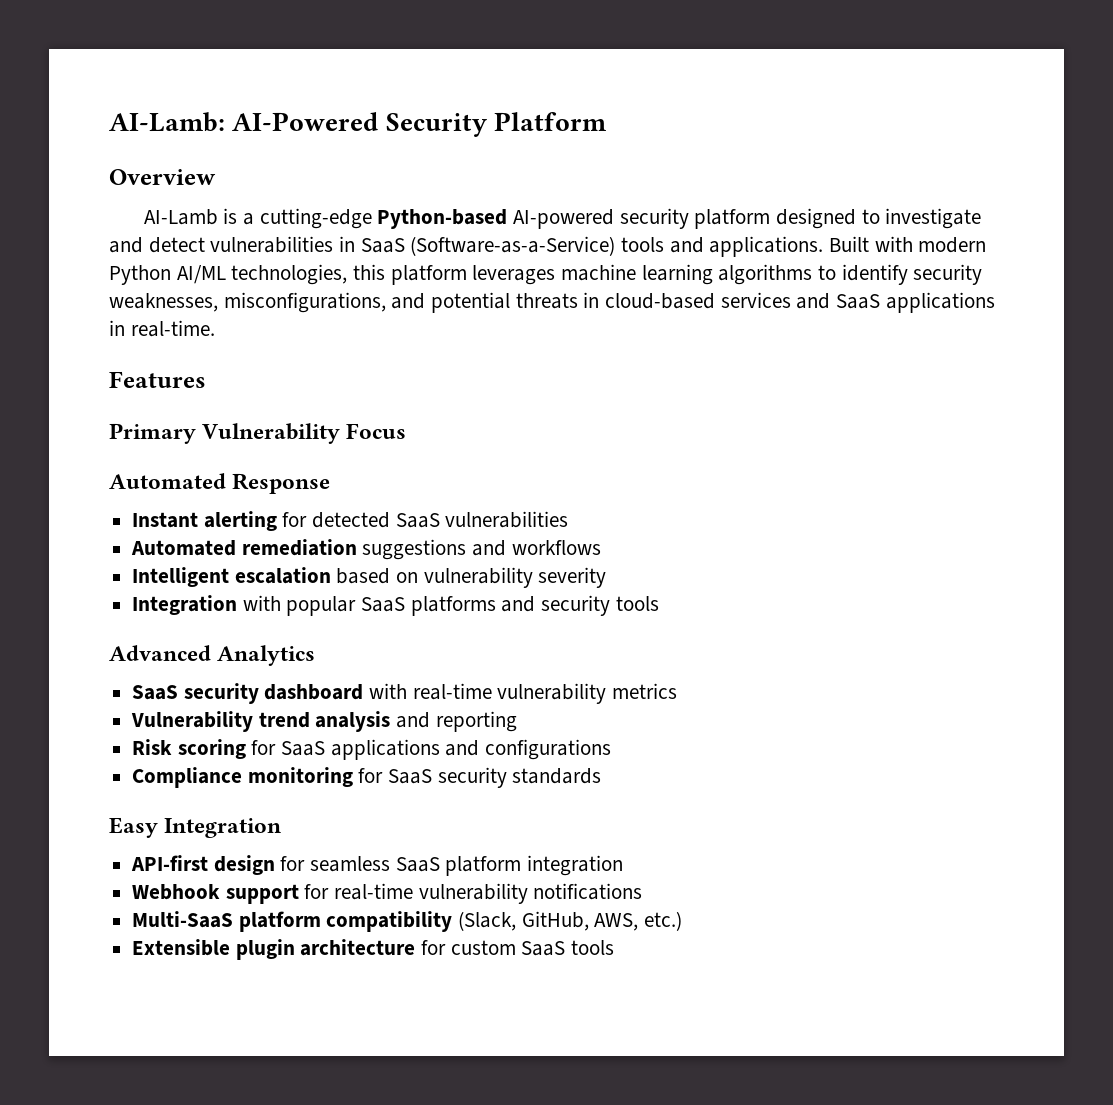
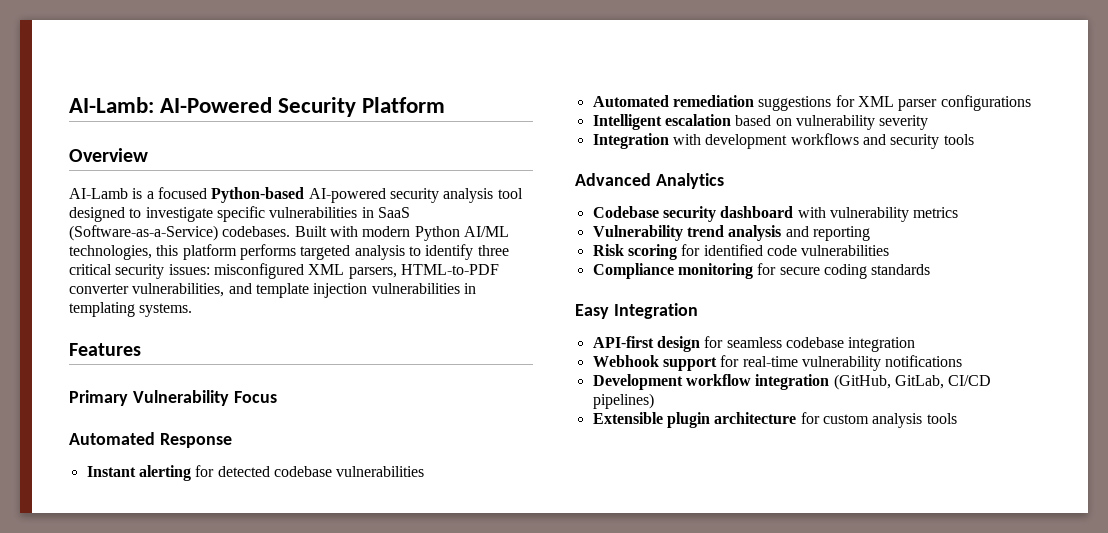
[259,208,372,229] cutting-edge -> [157,187,207,199] focused
[694,209,771,229] platform -> [443,188,523,203] analysis tool
[109,237,205,253] and detect -> [216,206,265,222] specific
[621,236,824,257] tools and applications. -> [222,226,291,237] codebases.
[472,264,983,285] [109,292,995,313] [109,320,215,337] leverages machine learning algorithms to identify security weaknesses, misconfigurations, and potential threats in cloud-based services and SaaS applications in real-time. -> [239,244,509,260] [69,263,499,279] [69,283,476,298] [69,302,193,317] performs targeted analysis to identify three critical security issues: misconfigured XML parsers, HTML-to-PDF converter vulnerabilities, and template injection vulnerabilities in templating systems.
[395,513,440,528] SaaS -> [273,466,332,477] codebase
[472,540,601,556] and workflows -> [835,95,1031,111] for XML parser configurations
[286,596,496,616] popular SaaS platforms -> [705,133,859,149] development workflows
[132,685,179,700] SaaS -> [592,206,659,218] Codebase
[412,683,492,700] real-time -> (826, 212) none
[281,739,612,760] SaaS applications and configurations -> [703,244,890,256] identified code vulnerabilities
[388,767,507,788] SaaS security -> [779,264,867,279] secure coding
[395,856,522,876] SaaS platform -> [785,337,844,348] codebase
[132,911,683,932] Multi-SaaS platform compatibility (Slack, GitHub, AWS, etc.) -> [592,374,992,390] [592,393,654,409] Development workflow integration (GitHub, GitLab, CI/CD pipelines)
[521,941,566,956] SaaS -> [872,413,923,428] analysis

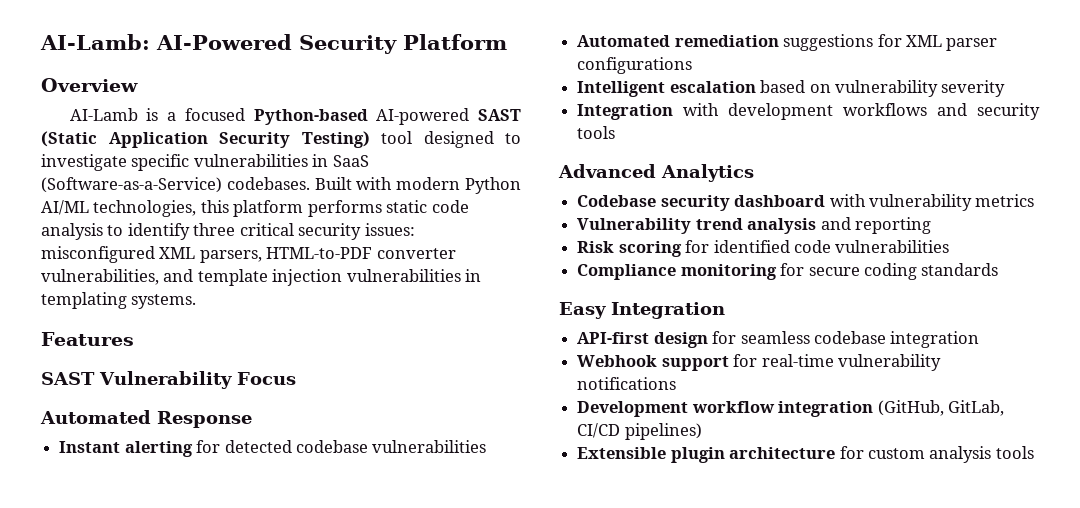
[389,188,494,203] security analysis -> [478,109,521,121] [41,131,370,148] SAST (Static Application Security Testing)
[300,245,351,260] targeted -> [386,200,469,213] static code
[69,390,128,406] Primary -> [41,372,95,385] SAST

